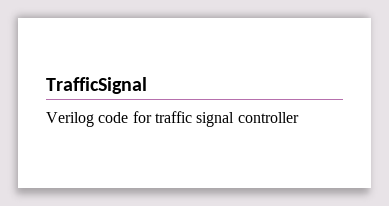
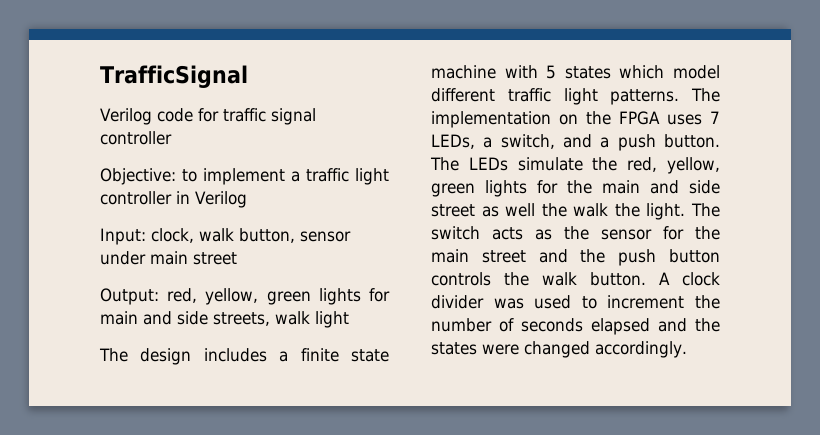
(299, 117) none -> [100,168,389,185] [100,191,247,208] [100,228,351,245] [100,251,237,265] [100,288,390,305] [100,311,349,328] [99,348,389,365] [431,65,720,79] [431,88,720,105] [431,111,720,128] [431,134,720,151] [430,157,720,174] [431,180,720,197] [431,203,720,220] [431,226,720,240] [431,249,720,266] [431,272,720,286] [431,295,720,309] [431,318,720,335] [431,341,687,358] // Objective: to implement a traffic light controller in Verilog // Input: clock, walk button, sensor under main street // Output: red, yellow, green lights for main and side streets, walk light // The design includes a finite state machine with 5 states which model different traffic light patterns. The implementation on the FPGA uses 7 LEDs, a switch, and a push button. The LEDs simulate the red, yellow, green lights for the main and side street as well the walk the light. The switch acts as the sensor for the main street and the push button controls the walk button. A clock divider was used to increment the number of seconds elapsed and the states were changed accordingly.

